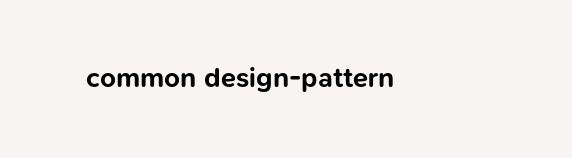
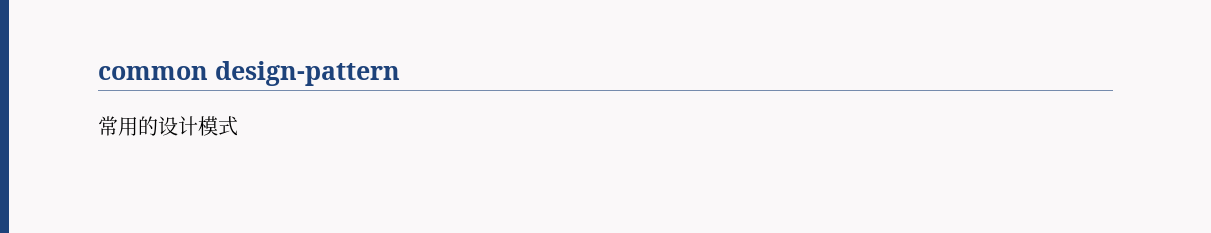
(394, 79) none -> [98,116,238,136] // 常用的设计模式

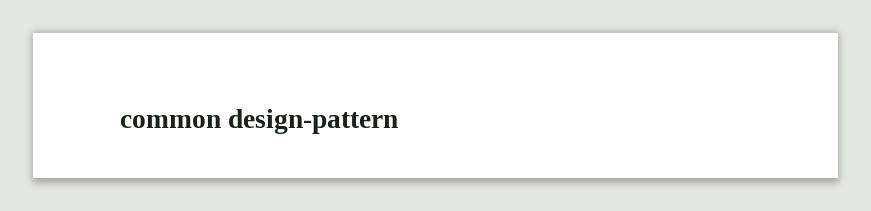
[98,116,238,136] // 常用的设计模式 -> (399, 121) none

